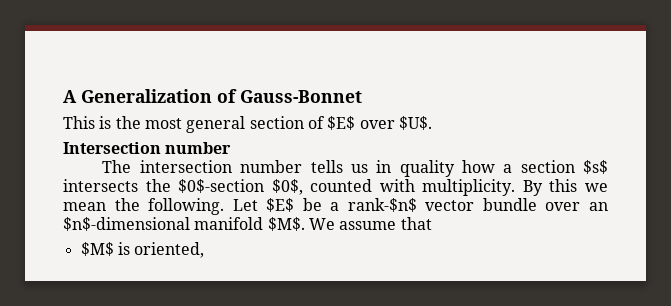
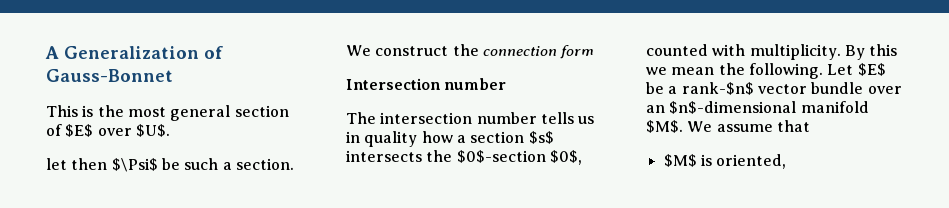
(432, 123) none -> [46,158,294,172] [346,44,595,59] // let then $\Psi$ be such a section. We construct the connection form

